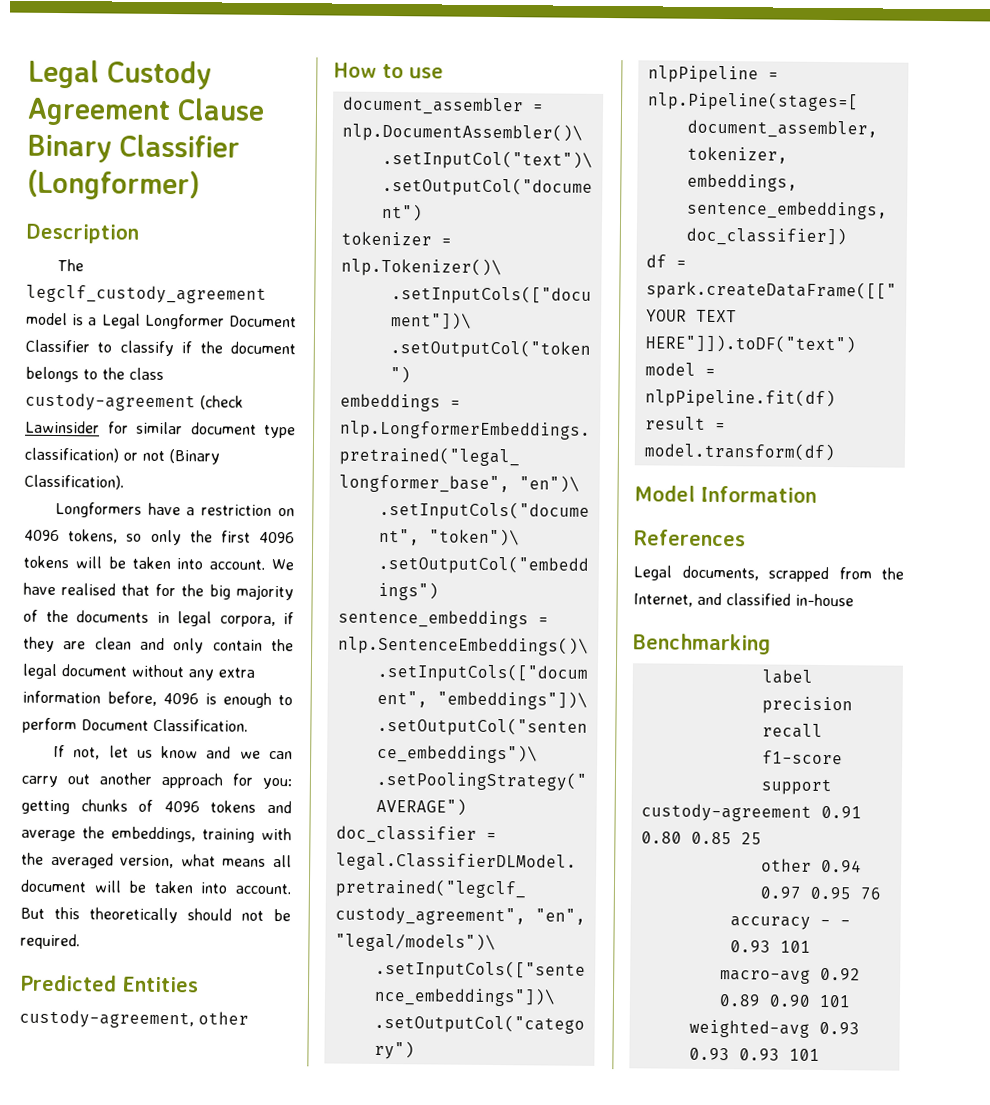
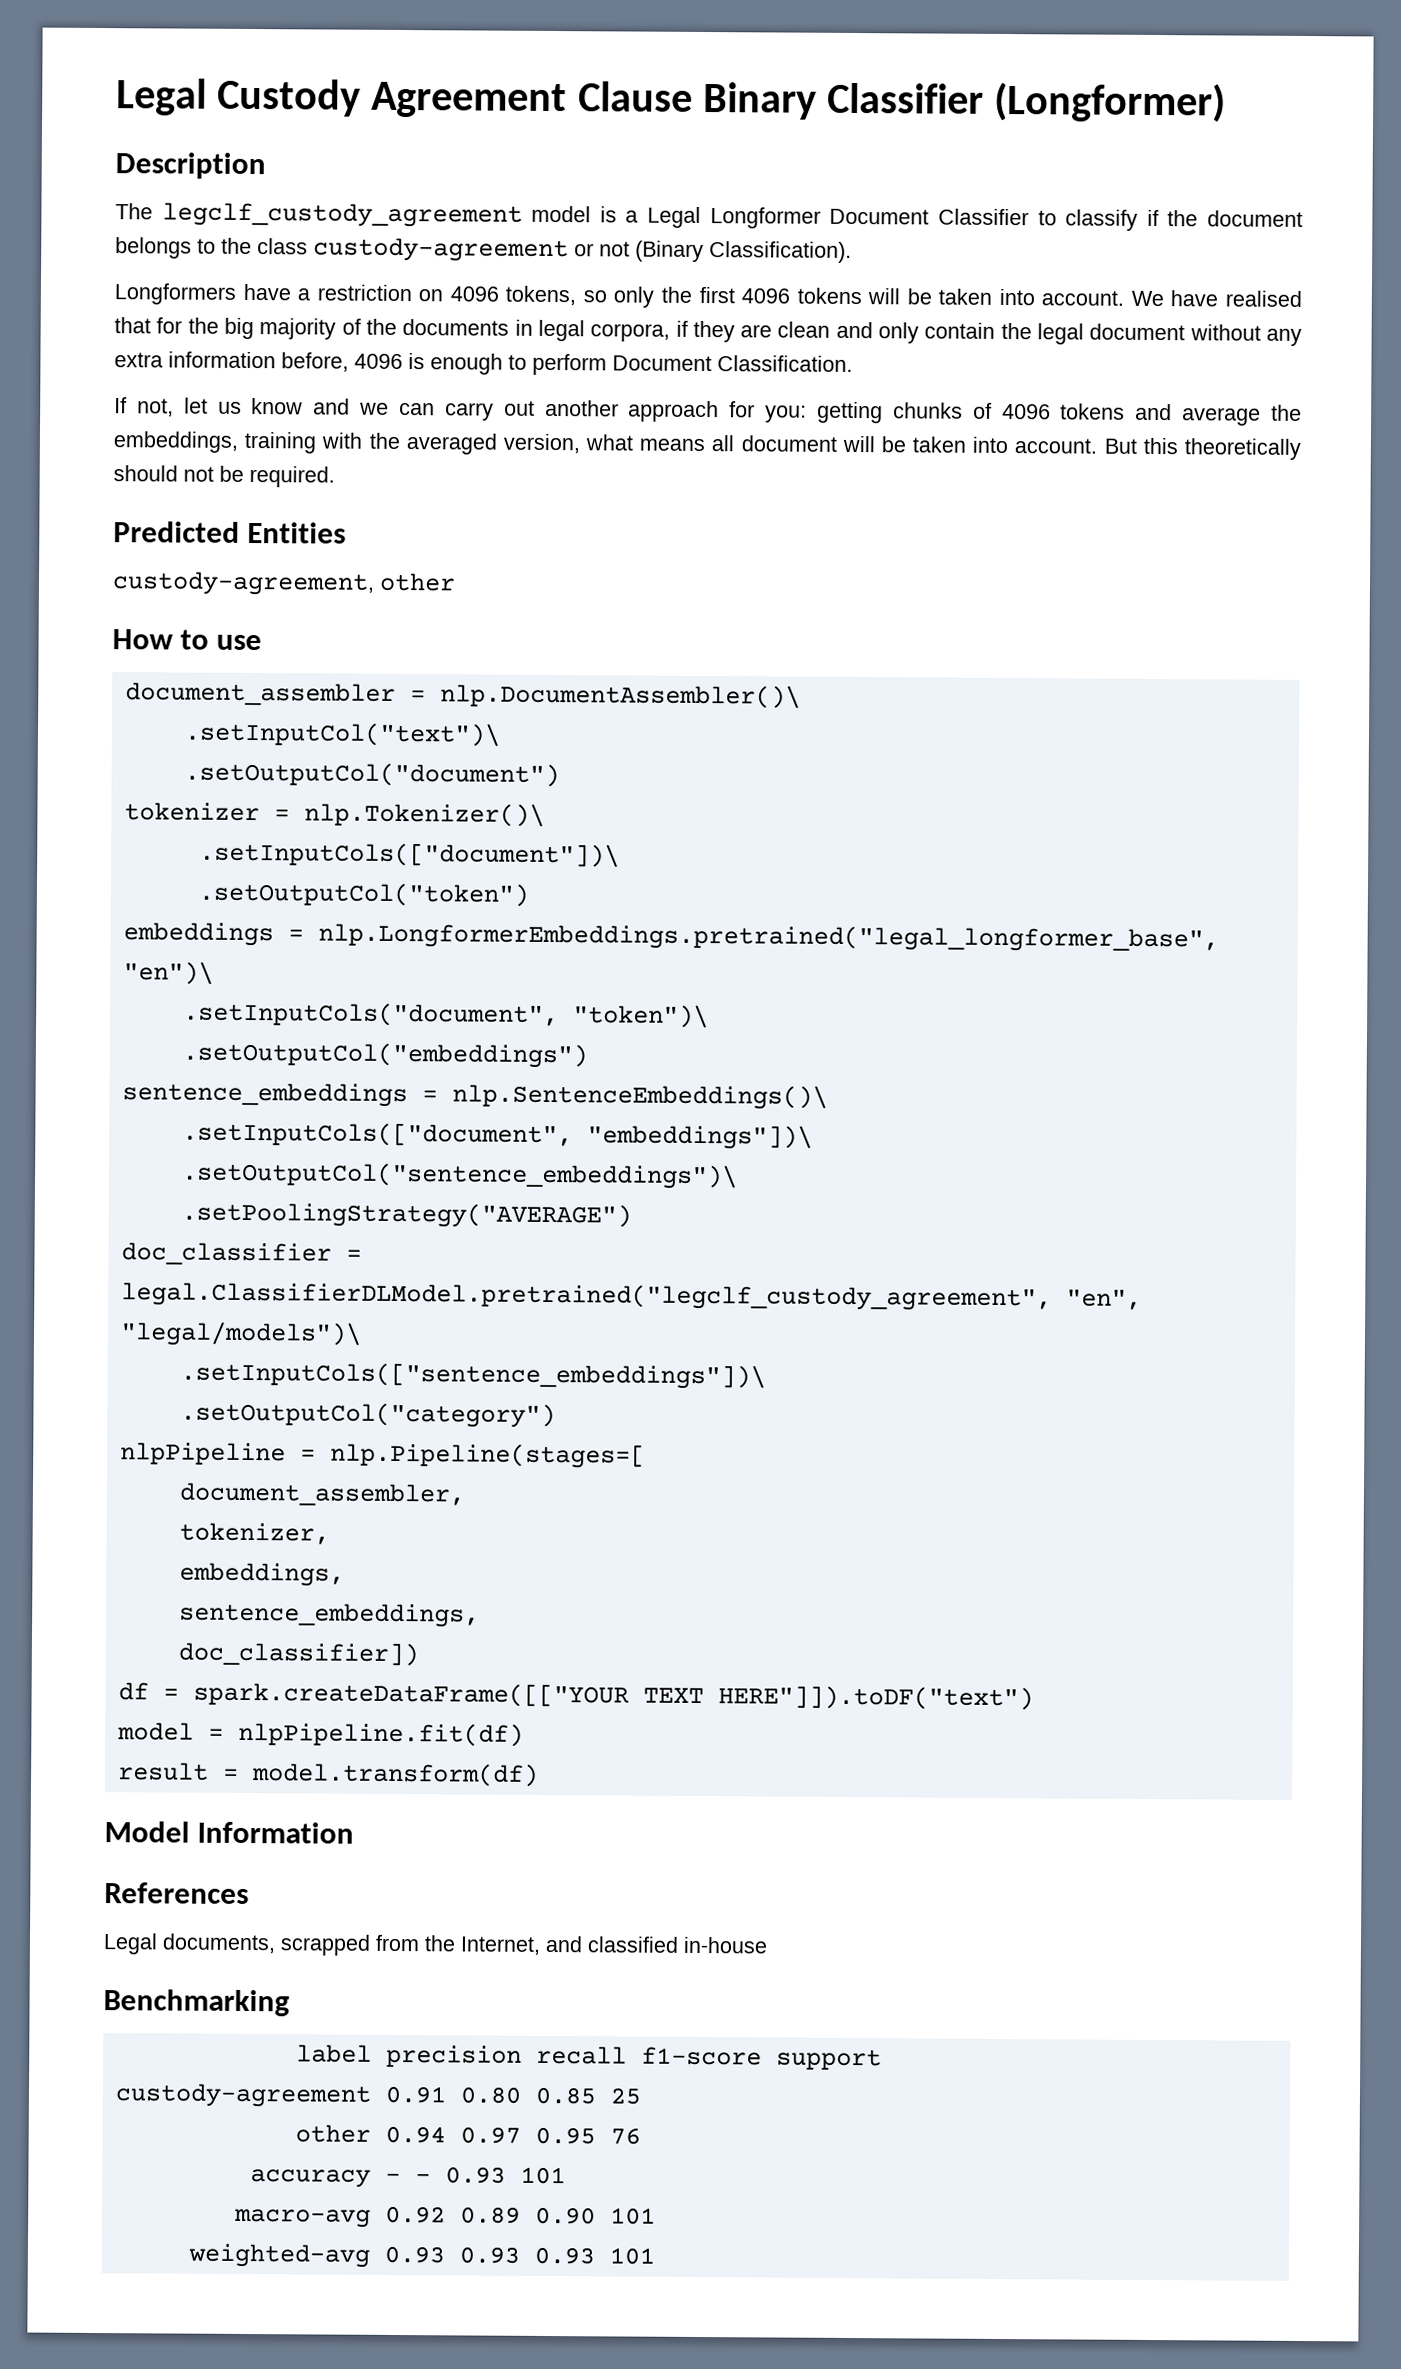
[200,395,244,410] [25,420,296,439] [24,447,119,463] (check Lawinsider for similar document type classification) -> (569, 250) none

